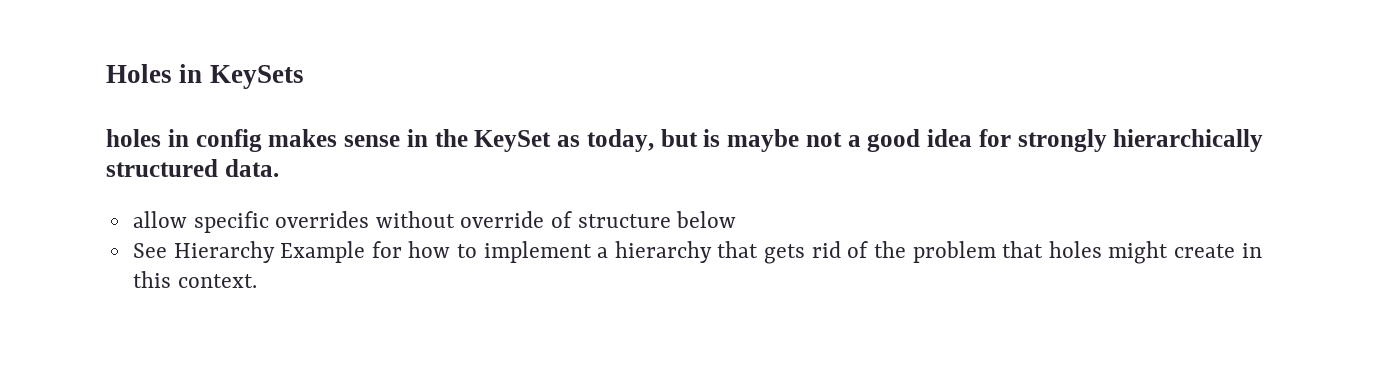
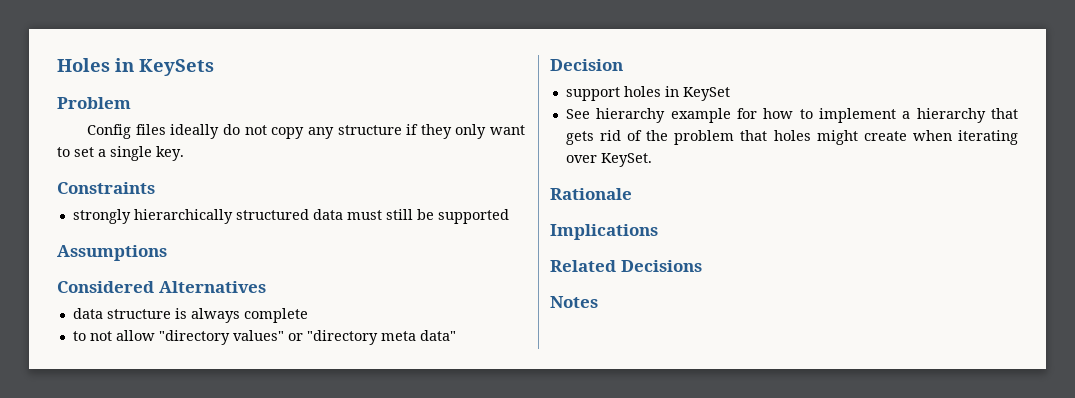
[106,129,1264,152] [106,159,279,177] [132,211,737,233] holes in config makes sense in the KeySet as today, but is maybe not a good idea for strongly hierarchically structured data. // allow specific overrides without override of structure below -> [57,97,131,109] [87,124,525,139] [57,146,184,161] [57,182,155,194] [72,209,509,224] [57,245,167,261] [57,281,266,293] [72,308,308,323] [72,330,456,345] [550,59,623,71] [565,86,730,101] Problem // Config files ideally do not copy any structure if they only want to set a single key. // Constraints // strongly hierarchically structured data must still be supported // Assumptions // Considered Alternatives // data structure is always complete // to not allow "directory values" or "directory meta data" // Decision // support holes in KeySet
[173,241,366,263] Hierarchy Example -> [596,108,731,123] hierarchy example
[1241,243,1262,258] [132,271,257,288] in this context. -> [912,130,1018,145] [565,153,652,167] [550,188,632,200] [550,224,658,240] [550,260,702,272] [550,296,598,308] when iterating over KeySet. // Rationale // Implications // Related Decisions // Notes

